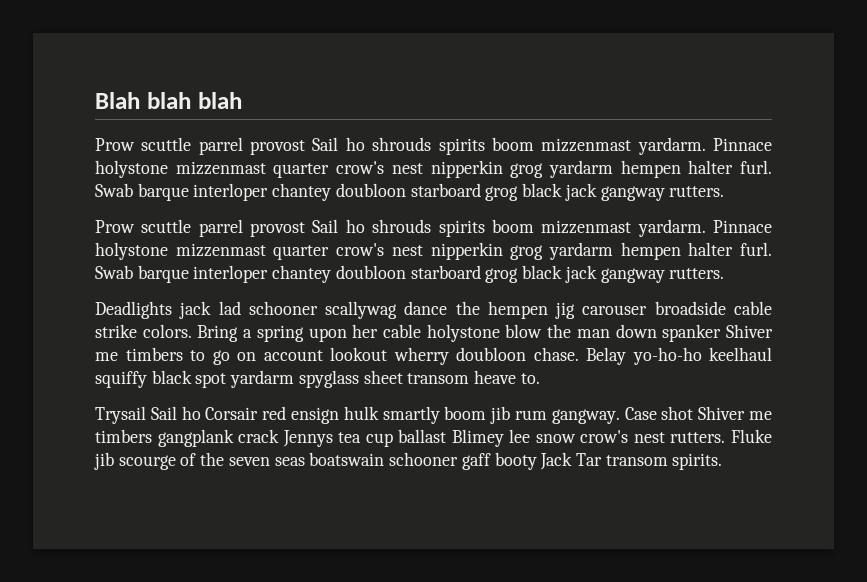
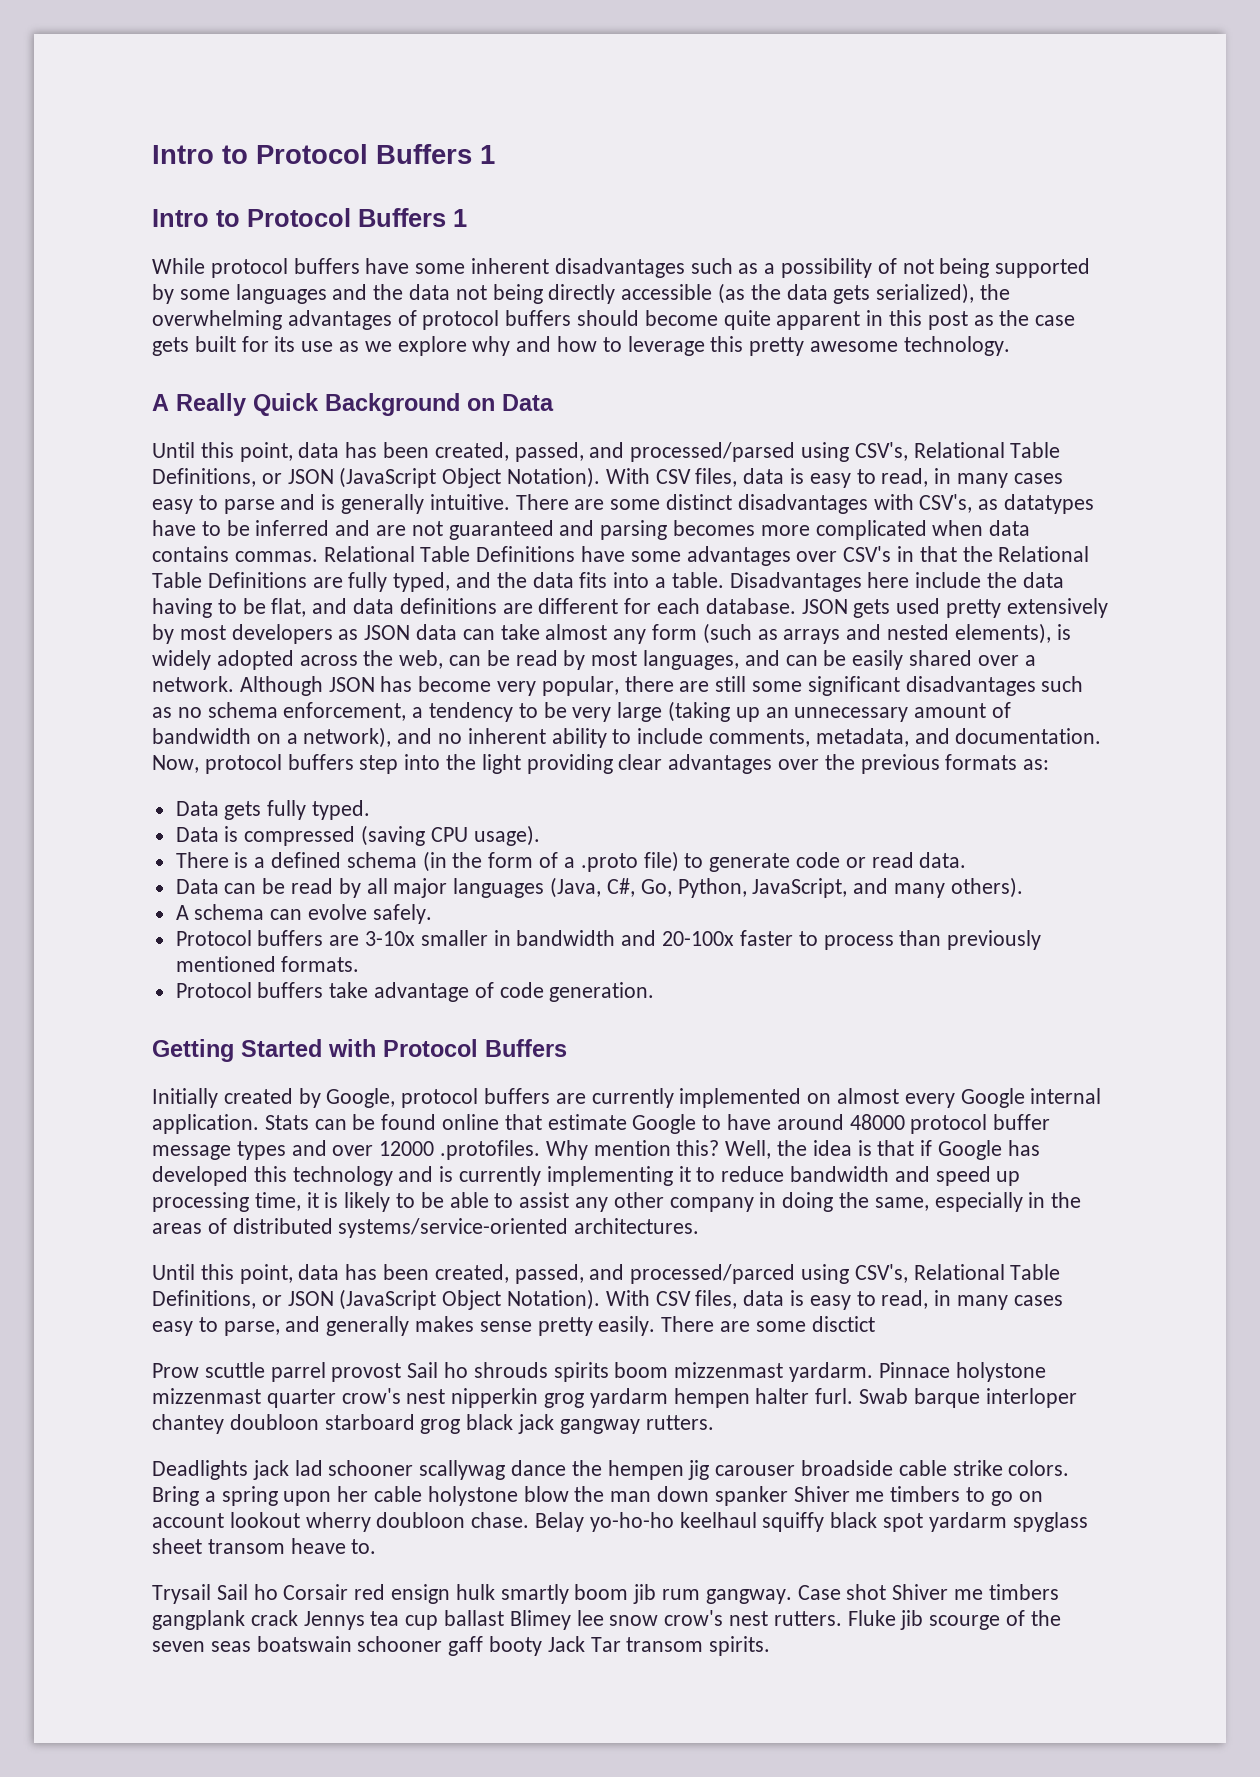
[95,92,242,109] [95,137,773,155] [95,160,772,178] [95,183,725,201] Blah blah blah // Prow scuttle parrel provost Sail ho shrouds spirits boom mizzenmast yardarm. Pinnace holystone mizzenmast quarter crow's nest nipperkin grog yardarm hempen halter furl. Swab barque interloper chantey doubloon starboard grog black jack gangway rutters. -> [152,144,495,164] [152,208,467,227] [152,258,1091,278] [152,283,1011,304] [152,310,1076,330] [152,336,1010,356] [152,393,554,416] [152,442,1061,462] [152,467,1063,488] [152,494,1095,514] [152,520,1031,540] [152,546,1090,566] [152,572,1064,592] [152,598,1108,618] [152,623,1071,644] [152,650,1036,670] [152,676,1084,696] [152,701,1012,722] [152,727,1102,748] [152,754,1050,774] [175,800,371,820] [175,825,540,846] [175,851,967,872] [175,877,1023,898] [175,904,432,924] [175,930,1042,950] [175,956,360,972] [175,982,655,1002] [152,1039,567,1062] [152,1088,1102,1108] [152,1114,1051,1134] [152,1140,1040,1160] [152,1166,1021,1186] [152,1192,1082,1212] [152,1218,700,1238] [152,1264,1061,1284] [152,1289,1063,1310] [152,1316,875,1336] Intro to Protocol Buffers 1 // Intro to Protocol Buffers 1 // While protocol buffers have some inherent disadvantages such as a possibility of not being supported by some languages and the data not being directly accessible (as the data gets serialized), the overwhelming advantages of protocol buffers should become quite apparent in this post as the case gets built for its use as we explore why and how to leverage this pretty awesome technology. // A Really Quick Background on Data // Until this point, data has been created, passed, and processed/parsed using CSV's, Relational Table Definitions, or JSON (JavaScript Object Notation). With CSV files, data is easy to read, in many cases easy to parse and is generally intuitive. There are some distinct disadvantages with CSV's, as datatypes have to be inferred and are not guaranteed and parsing becomes more complicated when data contains commas. Relational Table Definitions have some advantages over CSV's in that the Relational Table Definitions are fully typed, and the data fits into a table. Disadvantages here include the data having to be flat, and data definitions are different for each database. JSON gets used pretty extensively by most developers as JSON data can take almost any form (such as arrays and nested elements), is widely adopted across the web, can be read by most languages, and can be easily shared over a network. Although JSON has become very popular, there are still some significant disadvantages such as no schema enforcement, a tendency to be very large (taking up an unnecessary amount of bandwidth on a network), and no inherent ability to include comments, metadata, and documentation. Now, protocol buffers step into the light providing clear advantages over the previous formats as: // Data gets fully typed. // Data is compressed (saving CPU usage). // There is a defined schema (in the form of a .proto file) to generate code or read data. // Data can be read by all major languages (Java, C#, Go, Python, JavaScript, and many others). // A schema can evolve safely. // Protocol buffers are 3-10x smaller in bandwidth and 20-100x faster to process than previously mentioned formats. // Protocol buffers take advantage of code generation. // Getting Started with Protocol Buffers // Initially created by Google, protocol buffers are currently implemented on almost every Google internal application. Stats can be found online that estimate Google to have around 48000 protocol buffer message types and over 12000 .protofiles. Why mention this? Well, the idea is that if Google has developed this technology and is currently implementing it to reduce bandwidth and speed up processing time, it is likely to be able to assist any other company in doing the same, especially in the areas of distributed systems/service-oriented architectures. // Until this point, data has been created, passed, and processed/parced using CSV's, Relational Table Definitions, or JSON (JavaScript Object Notation). With CSV files, data is easy to read, in many cases easy to parse, and generally makes sense pretty easily. There are some disctict

